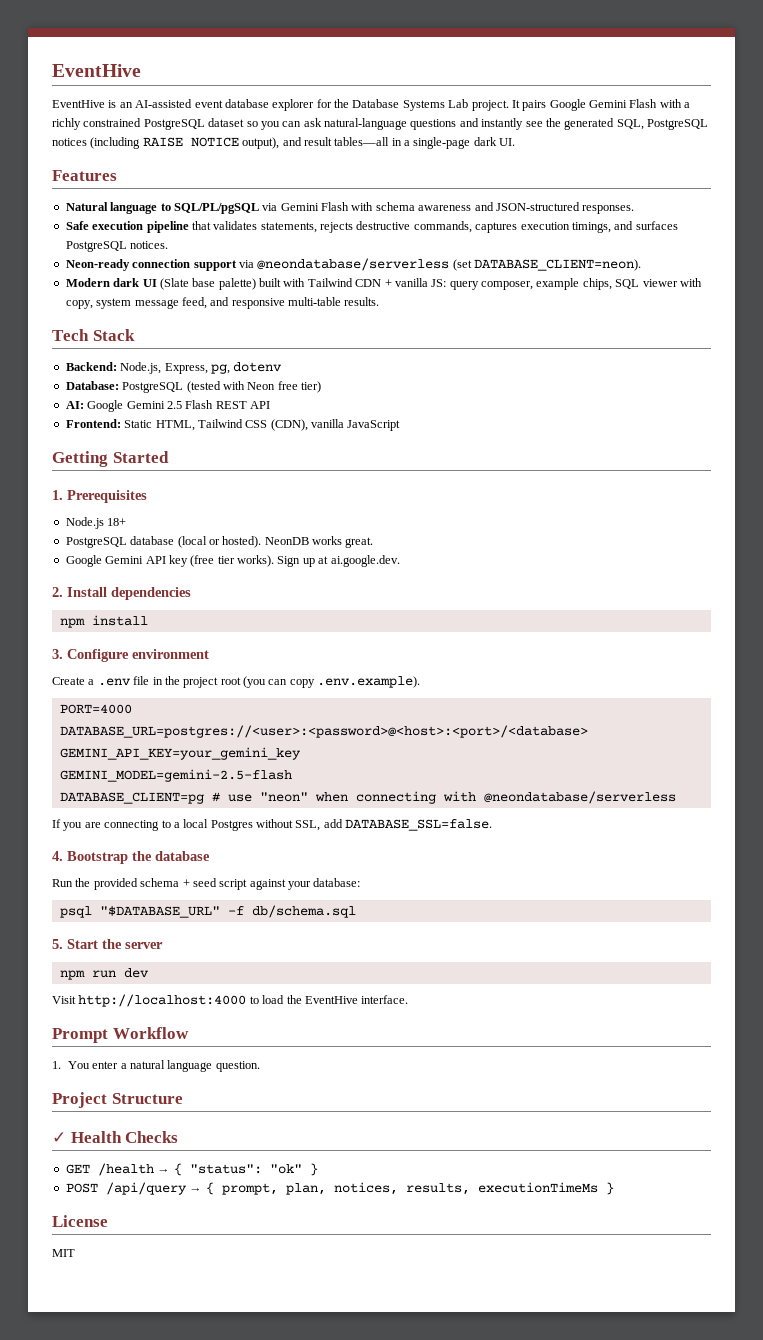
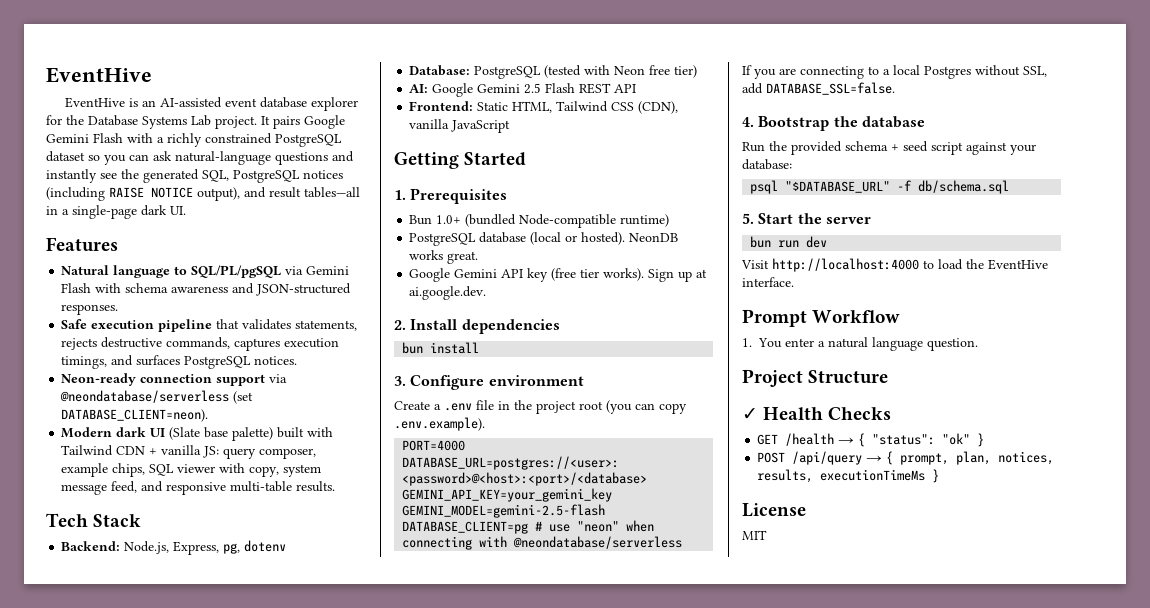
[65,517,127,529] Node.js 18+ -> [409,214,670,228] Bun 1.0+ (bundled Node-compatible runtime)
[59,618,85,628] npm -> [402,342,424,354] bun
[59,970,85,980] npm -> [750,236,772,248] bun

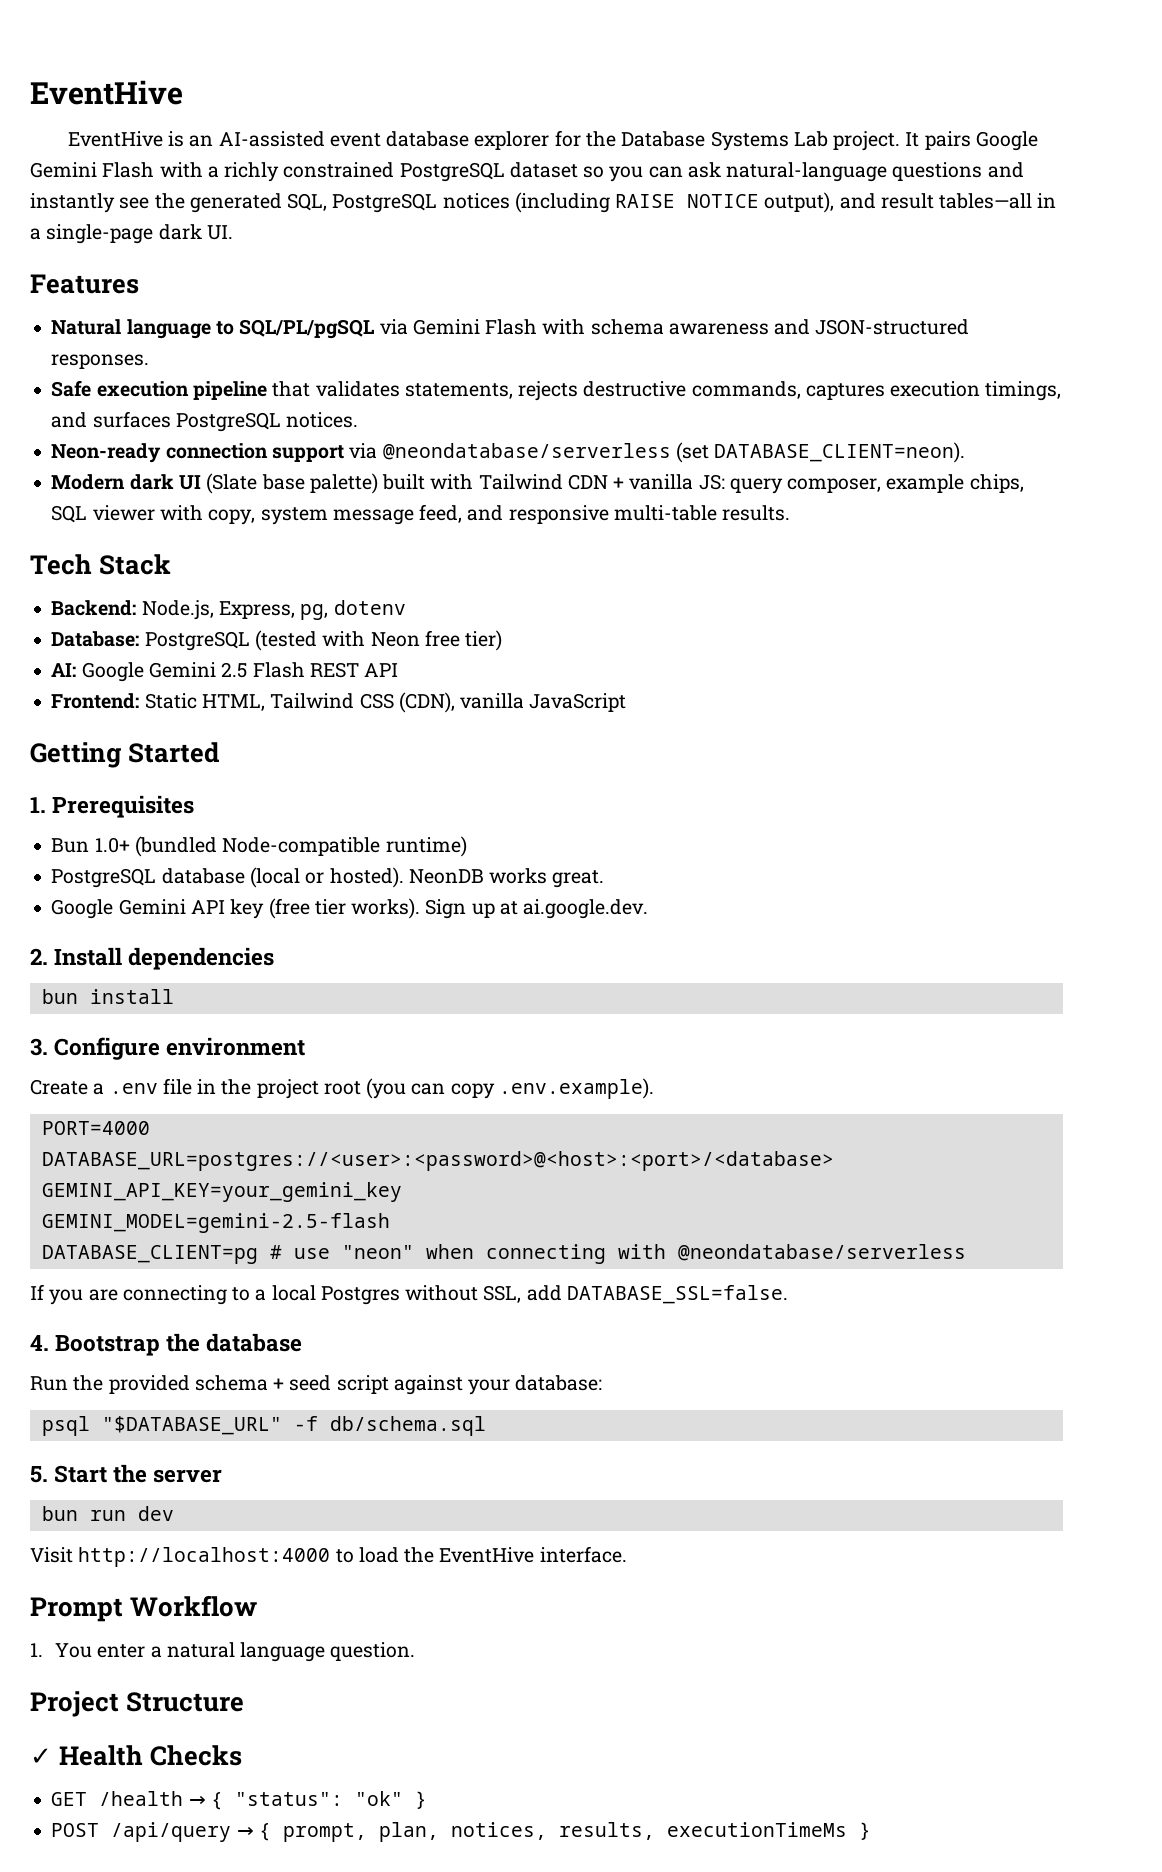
[742,503,806,517] [742,530,767,540] // License // MIT -> (871, 1831) none

